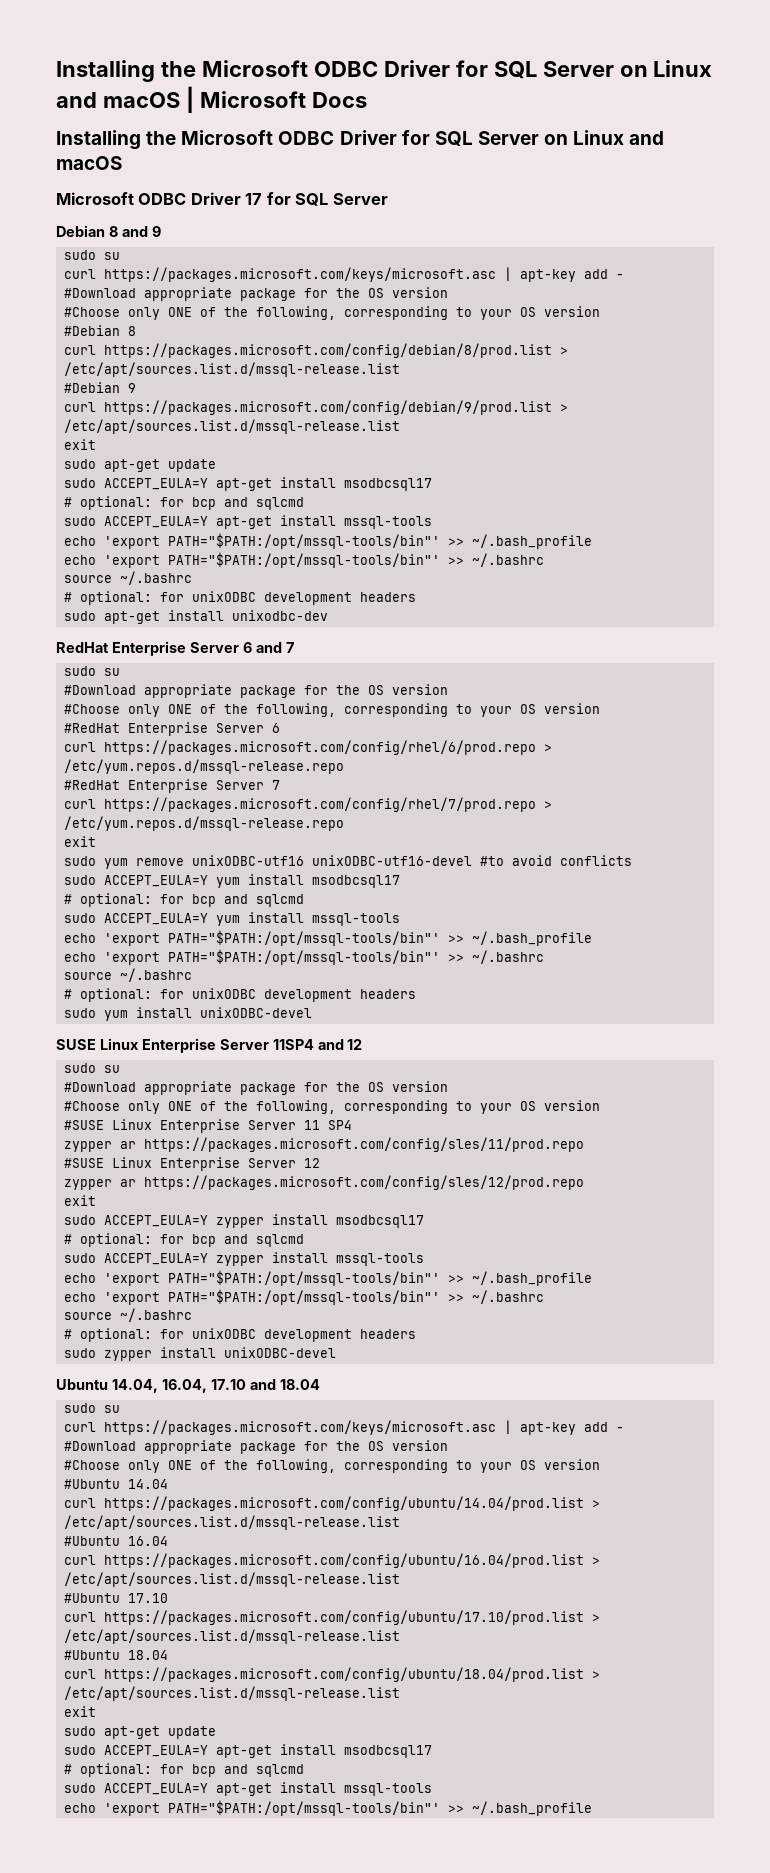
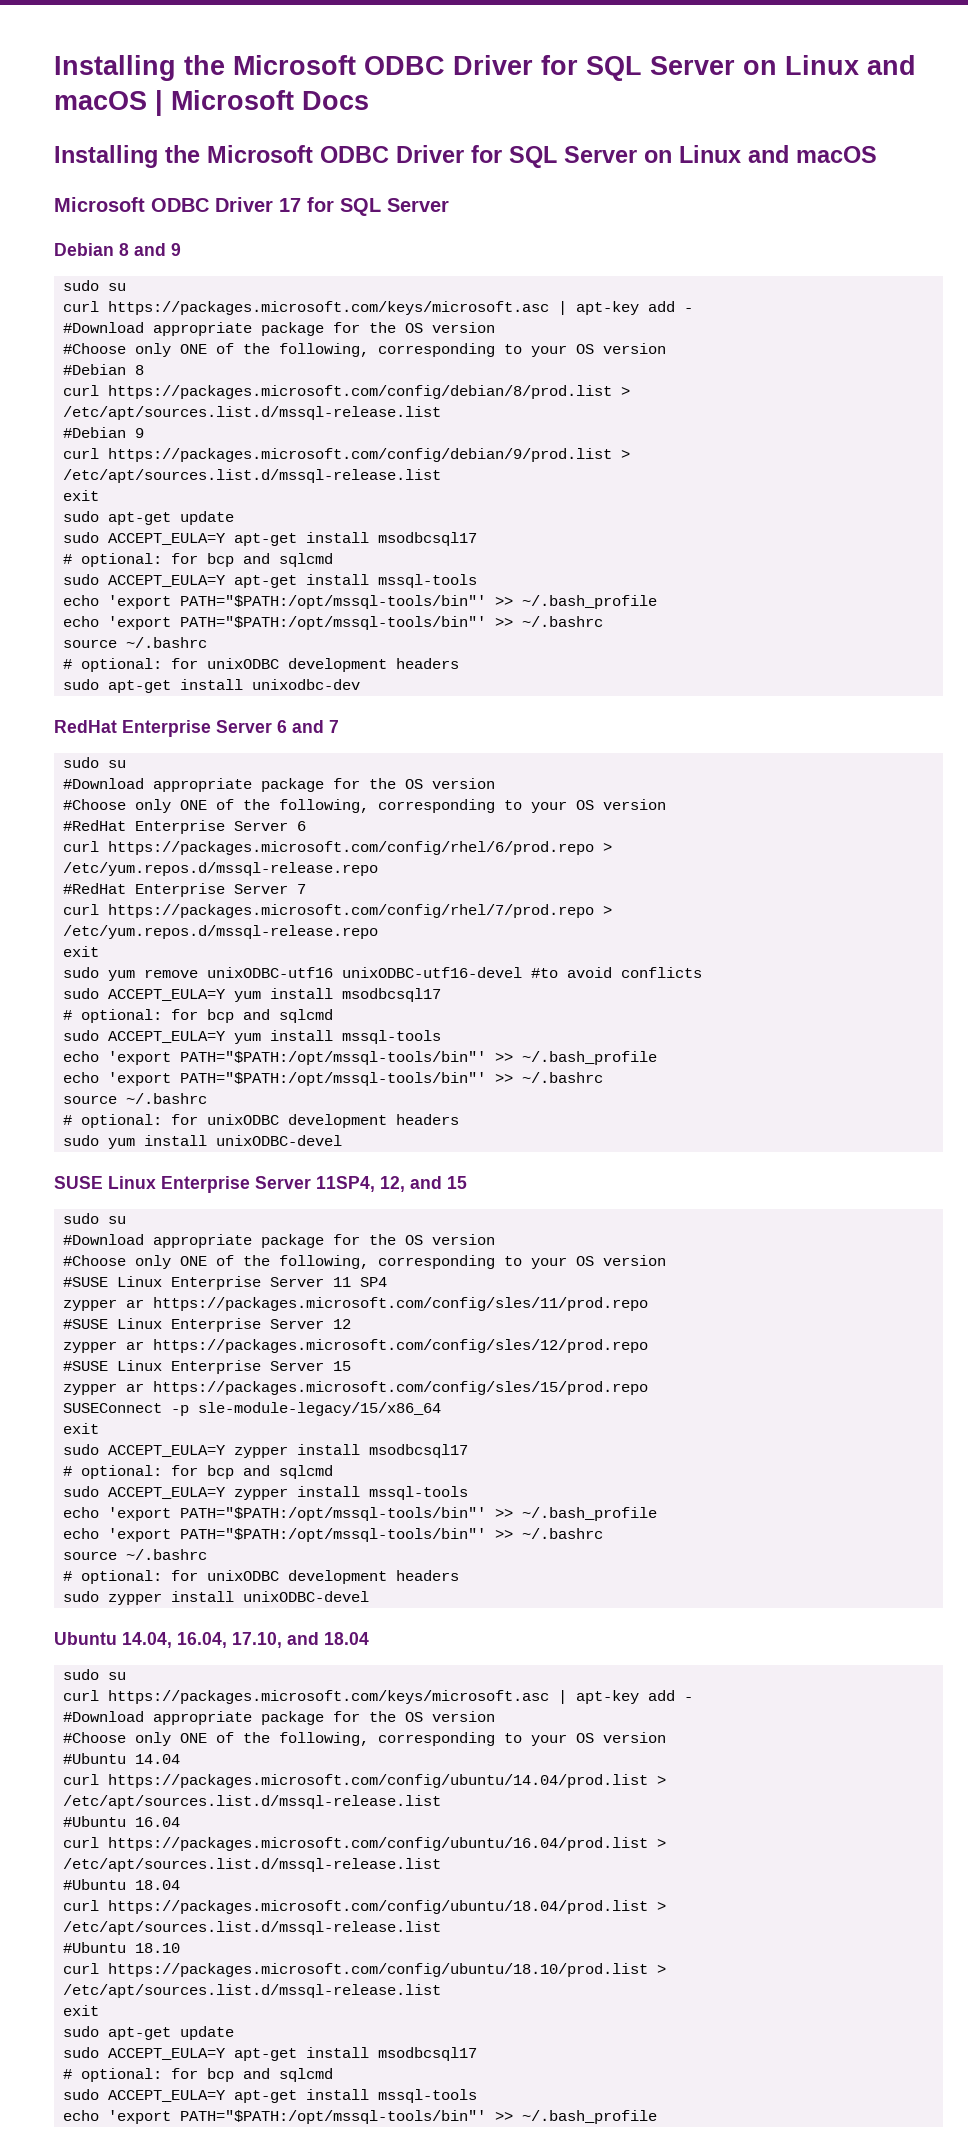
[272,1039,363,1050] 11SP4 and 12 -> [316,1176,467,1192] 11SP4, 12, and 15
(584, 1182) none -> [63,1360,351,1374] [63,1381,648,1395] [63,1402,441,1416] // #SUSE Linux Enterprise Server 15 // zypper ar https://packages.microsoft.com/config/sles/15/prod.repo // SUSEConnect -p sle-module-legacy/15/x86_64
[210,1379,246,1390] 17.10 -> [232,1632,282,1648] 17.10,
[127,1593,168,1603] [63,1610,600,1625] [63,1629,400,1644] [63,1650,168,1660] [63,1667,584,1682] 17.10 // curl https://packages.microsoft.com/config/ubuntu/17.10/prod.list > /etc/apt/sources.list.d/mssql-release.list // #Ubuntu 18.04 // curl https://packages.microsoft.com/config/ubuntu/18.04/prod.list -> [135,1880,180,1890] [63,1900,666,1914] [63,1921,441,1935] [63,1942,180,1953] [63,1963,648,1977] 18.04 // curl https://packages.microsoft.com/config/ubuntu/18.04/prod.list > /etc/apt/sources.list.d/mssql-release.list // #Ubuntu 18.10 // curl https://packages.microsoft.com/config/ubuntu/18.10/prod.list

